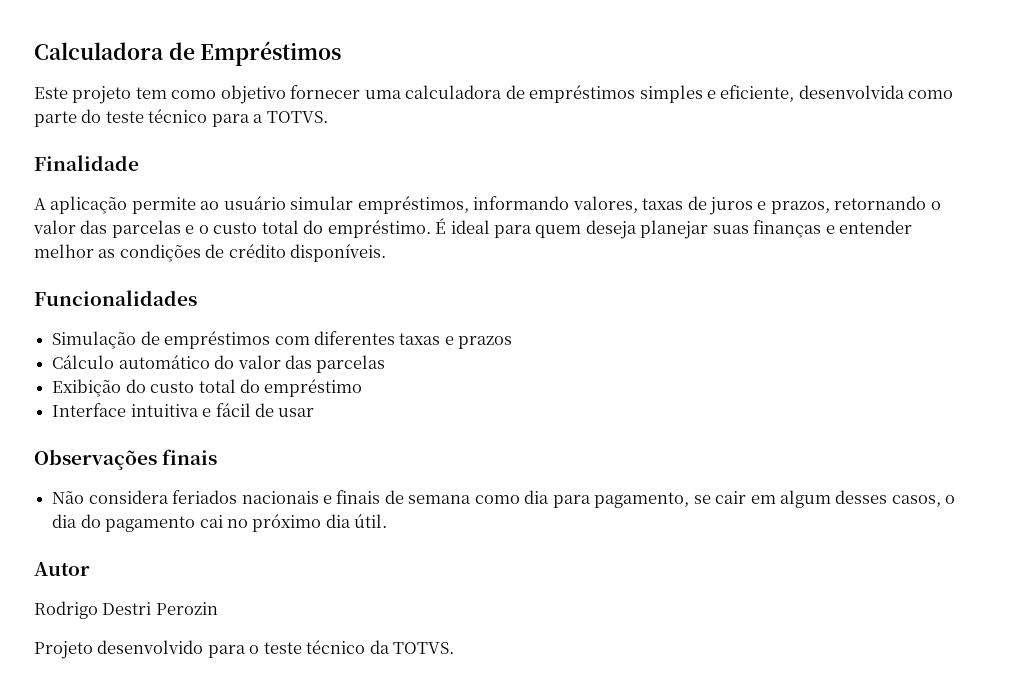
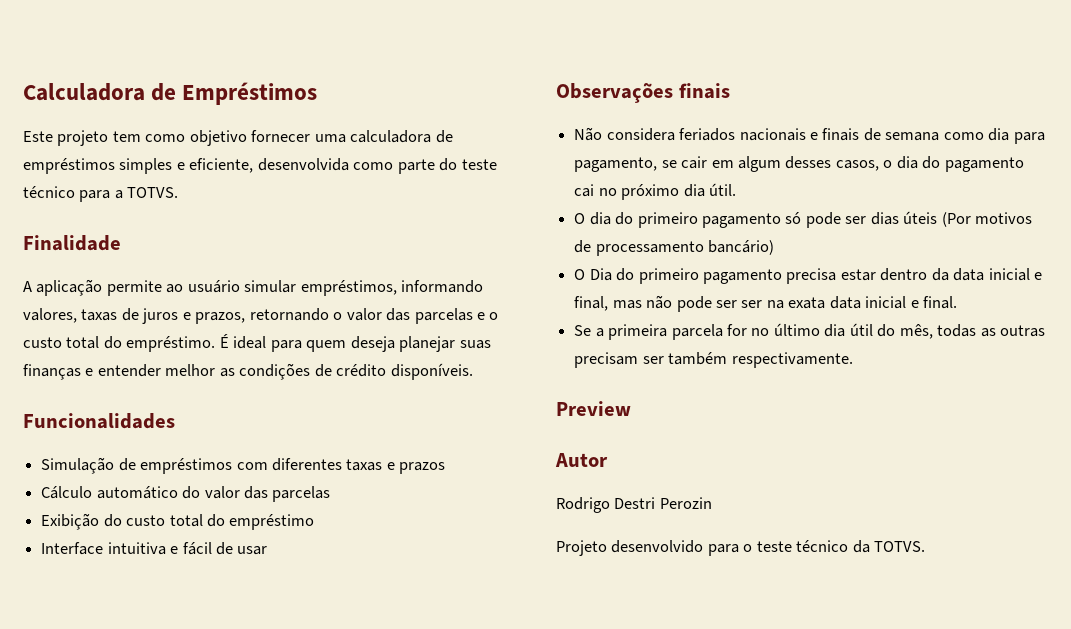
(388, 521) none -> [574,211,1033,228] [574,240,775,256] [574,268,1043,284] [574,295,958,312] [574,323,1046,340] [574,352,853,368] [556,401,631,416] // O dia do primeiro pagamento só pode ser dias úteis (Por motivos de processamento bancário) // O Dia do primeiro pagamento precisa estar dentro da data inicial e final, mas não pode ser ser na exata data inicial e final. // Se a primeira parcela for no último dia útil do mês, todas as outras precisam ser também respectivamente. // Preview

